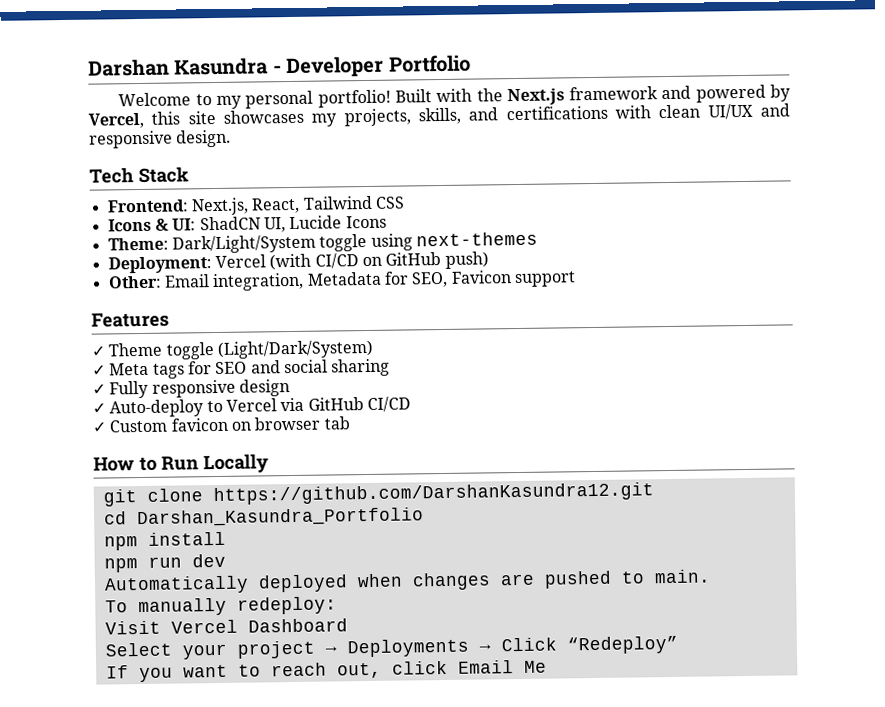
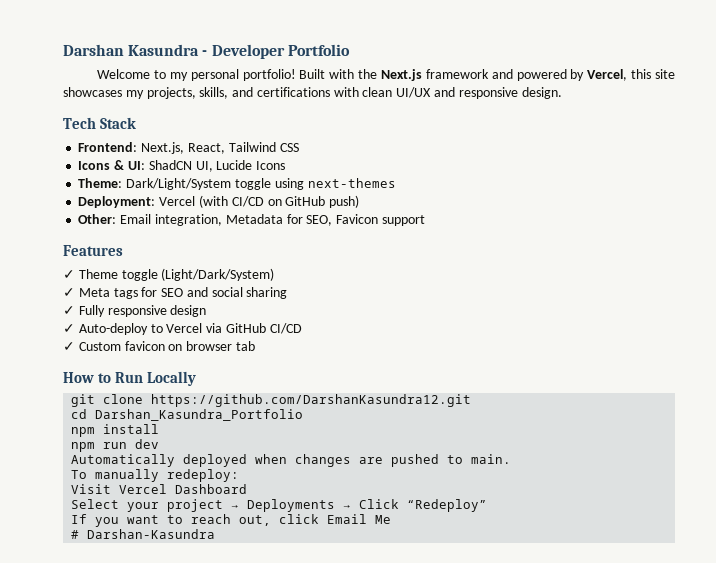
(547, 666) none -> [71,529,216,539] // # Darshan-Kasundra

